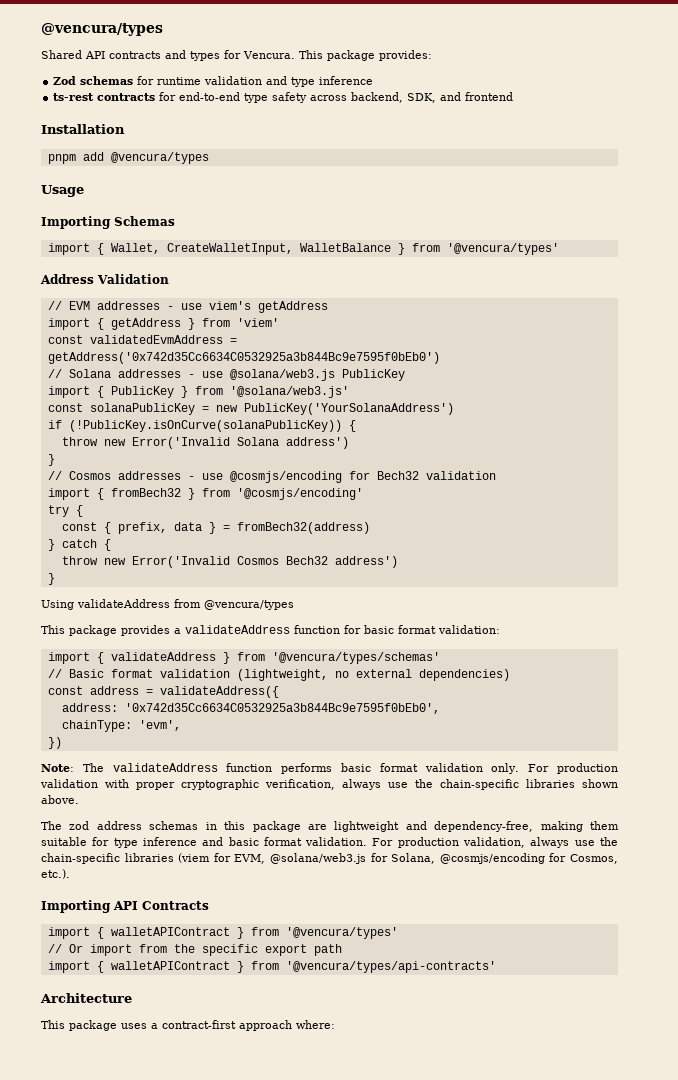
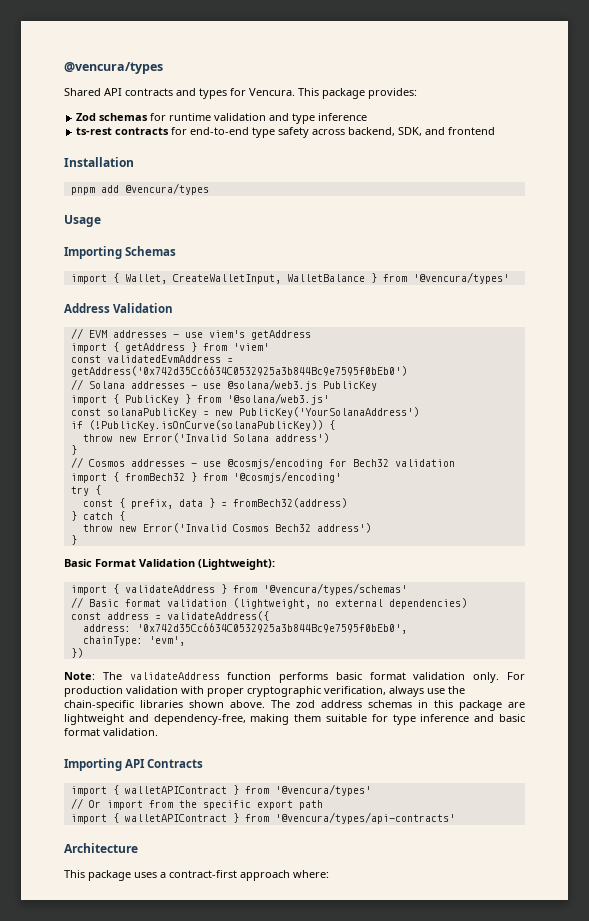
[41,599,294,610] [41,625,500,636] Using validateAddress from @vencura/types // This package provides a validateAddress function for basic format validation: -> [64,559,275,570] Basic Format Validation (Lightweight):
(79, 799) // -> (265, 704) none
[372,837,618,848] [41,853,619,864] [41,869,70,879] For production validation, always use the chain-specific libraries (viem for EVM, @solana/web3.js for Solana, @cosmjs/encoding for Cosmos, etc.). -> (158, 732) none

